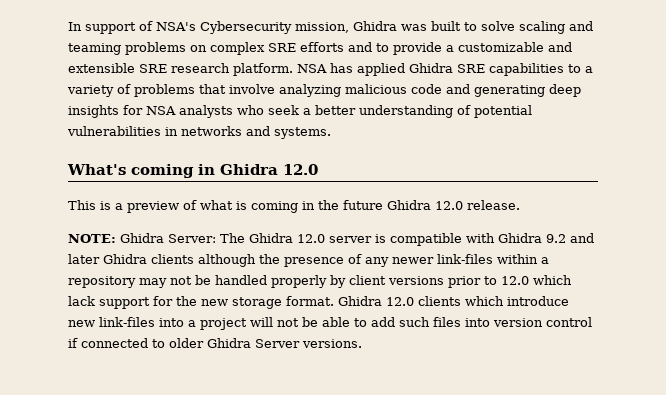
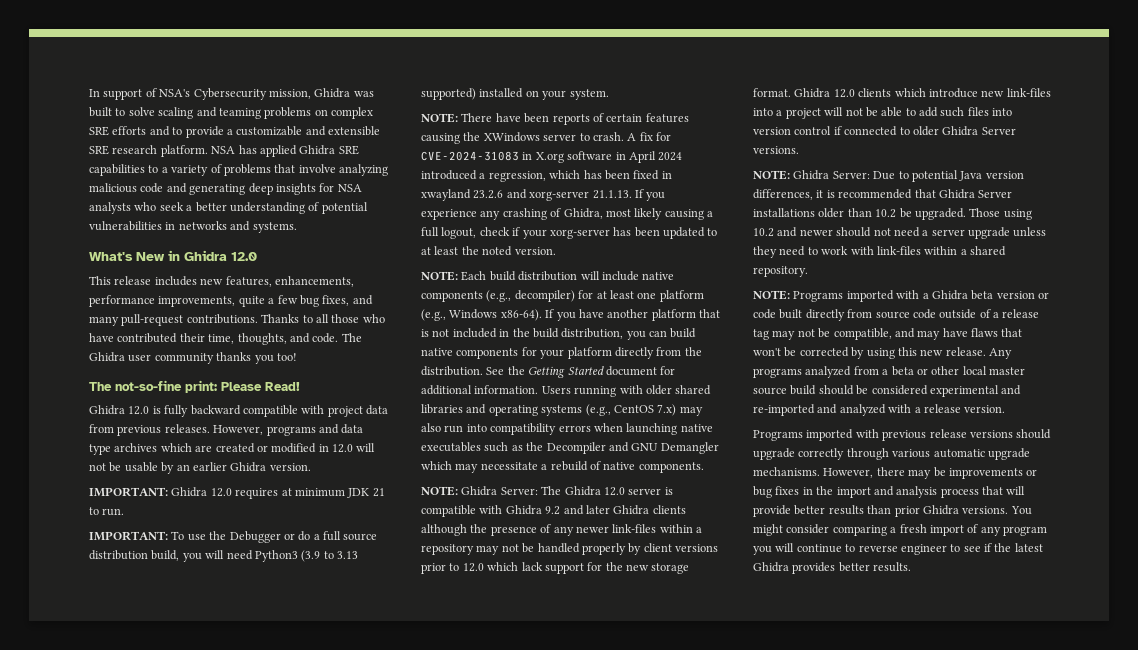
[131,164,194,178] coming -> [136,252,165,261] New
[100,200,520,213] is a preview of what is coming in the future Ghidra 12.0 release. -> [114,276,354,287] [89,295,373,307] [89,314,385,326] [89,333,362,345] [89,352,297,364] [89,380,300,393] [89,405,388,417] [89,424,364,436] [89,443,376,455] [89,462,311,474] [89,487,385,499] [89,507,125,516] [89,531,378,543] [89,550,358,562] [421,88,609,100] [421,113,689,125] [421,132,671,144] [421,151,683,163] [421,170,672,182] [421,189,666,201] [421,208,713,220] [421,227,718,239] [421,246,556,256] [421,271,675,281] [421,290,704,302] [421,309,720,321] [421,328,697,340] [421,347,702,359] [421,366,676,378] [421,385,712,397] [421,404,703,416] [421,423,713,435] [421,442,719,454] [421,461,704,473] release includes new features, enhancements, performance improvements, quite a few bug fixes, and many pull-request contributions. Thanks to all those who have contributed their time, thoughts, and code. The Ghidra user community thanks you too! // The not-so-fine print: Please Read! // Ghidra 12.0 is fully backward compatible with project data from previous releases. However, programs and data type archives which are created or modified in 12.0 will not be usable by an earlier Ghidra version. // IMPORTANT: Ghidra 12.0 requires at minimum JDK 21 to run. // IMPORTANT: To use the Debugger or do a full source distribution build, you will need Python3 (3.9 to 3.13 supported) installed on your system. // NOTE: There have been reports of certain features causing the XWindows server to crash. A fix for CVE-2024-31083 in X.org software in April 2024 introduced a regression, which has been fixed in xwayland 23.2.6 and xorg-server 21.1.13. If you experience any crashing of Ghidra, most likely causing a full logout, check if your xorg-server has been updated to at least the noted version. // NOTE: Each build distribution will include native components (e.g., decompiler) for at least one platform (e.g., Windows x86-64). If you have another platform that is not included in the build distribution, you can build native components for your platform directly from the distribution. See the Getting Started document for additional information. Users running with older shared libraries and operating systems (e.g., CentOS 7.x) may also run into compatibility errors when launching native executables such as the Decompiler and GNU Demangler which may necessitate a rebuild of native components.
(362, 343) none -> [753,170,1024,182] [753,189,1013,200] [753,208,1032,220] [753,227,1047,239] [753,246,1006,258] [753,266,808,277] [753,290,1049,302] [753,309,1040,321] [753,328,1023,340] [753,347,1012,359] [753,366,1025,378] [753,385,1022,397] [753,404,1006,416] [753,429,1052,441] [753,448,1030,460] [753,467,1038,479] [753,486,1026,498] [753,505,1032,517] [753,524,1047,536] [753,543,1043,555] [753,562,912,574] // NOTE: Ghidra Server: Due to potential Java version differences, it is recommended that Ghidra Server installations older than 10.2 be upgraded. Those using 10.2 and newer should not need a server upgrade unless they need to work with link-files within a shared repository. // NOTE: Programs imported with a Ghidra beta version or code built directly from source code outside of a release tag may not be compatible, and may have flaws that won't be corrected by using this new release. Any programs analyzed from a beta or other local master source build should be considered experimental and re-imported and analyzed with a release version. // Programs imported with previous release versions should upgrade correctly through various automatic upgrade mechanisms. However, there may be improvements or bug fixes in the import and analysis process that will provide better results than prior Ghidra versions. You might consider comparing a fresh import of any program you will continue to reverse engineer to see if the latest Ghidra provides better results.

